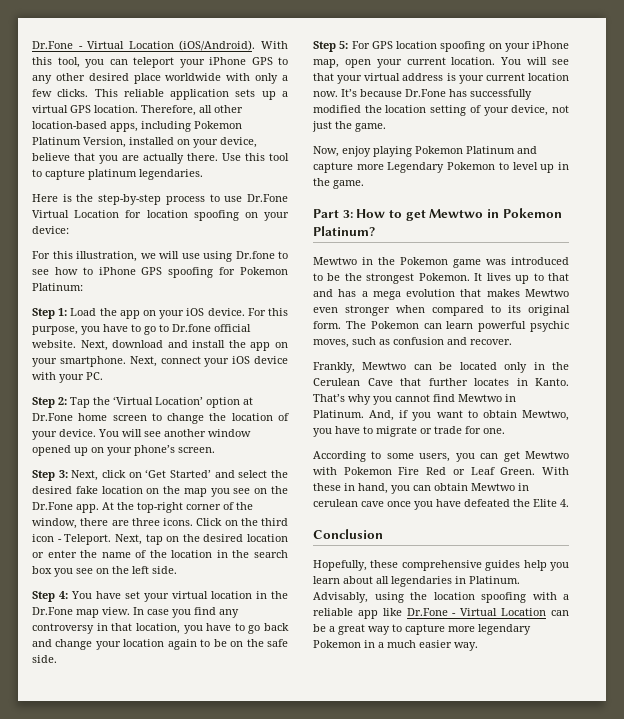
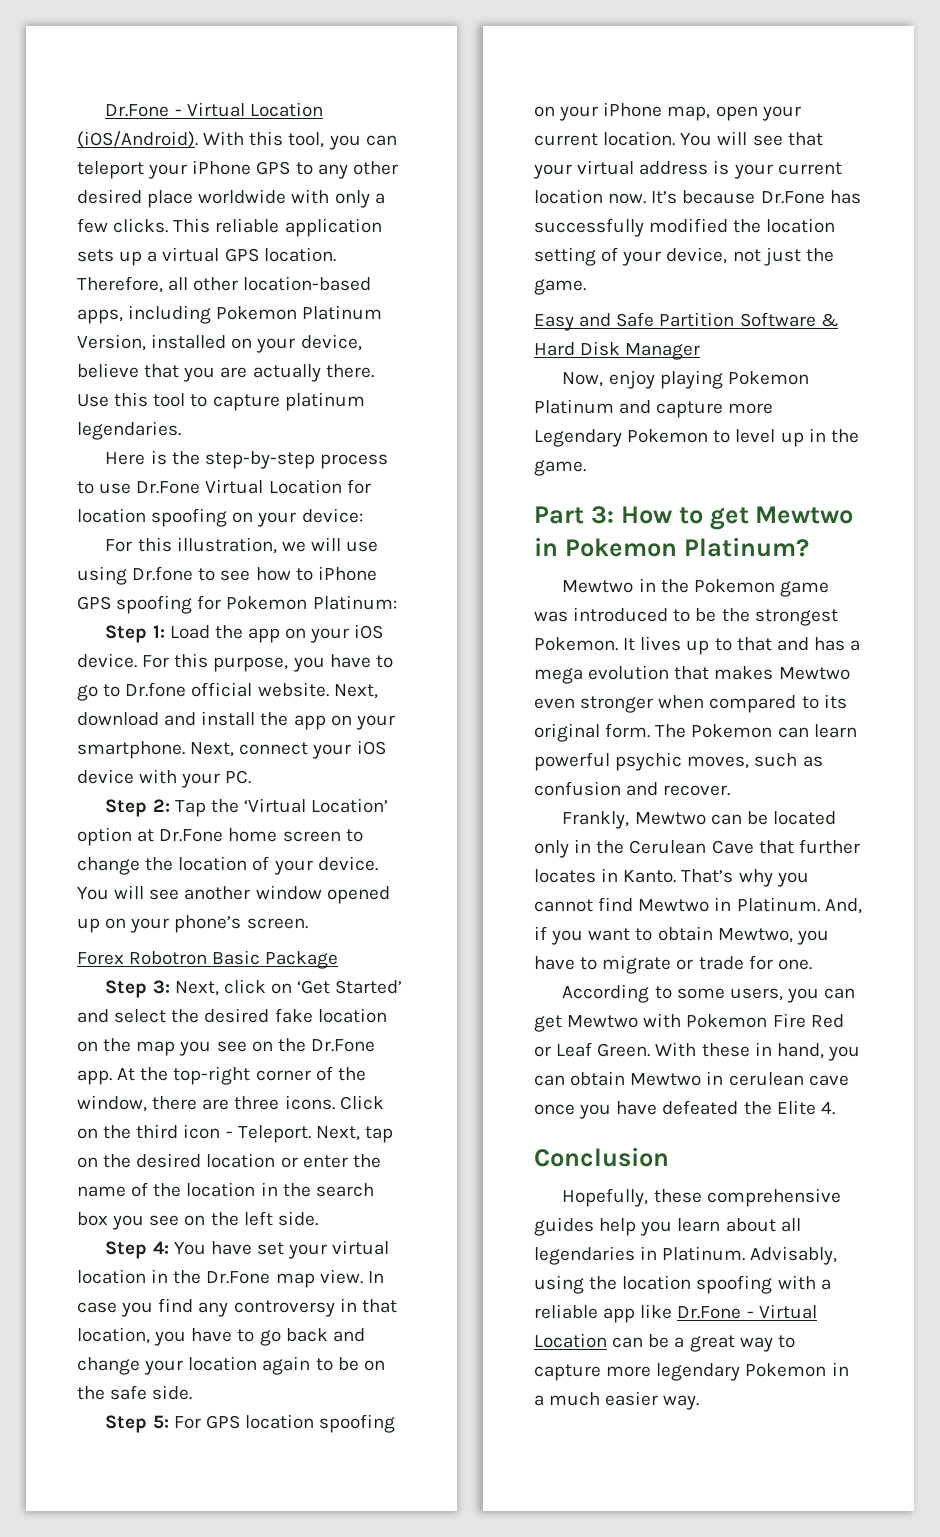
(215, 450) none -> [77,950,339,969] // Forex Robotron Basic Package
(386, 127) none -> [534,312,838,331] [534,341,701,360] // Easy and Safe Partition Software & Hard Disk Manager

